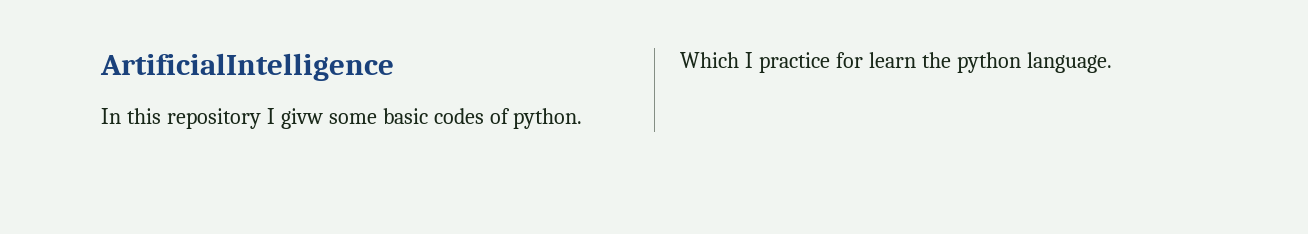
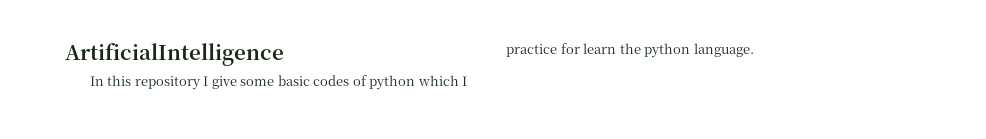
[280,108,323,129] givw -> [211,76,237,89] give
[513,108,583,129] [680,52,739,68] python. Which -> [369,75,459,90] python which

